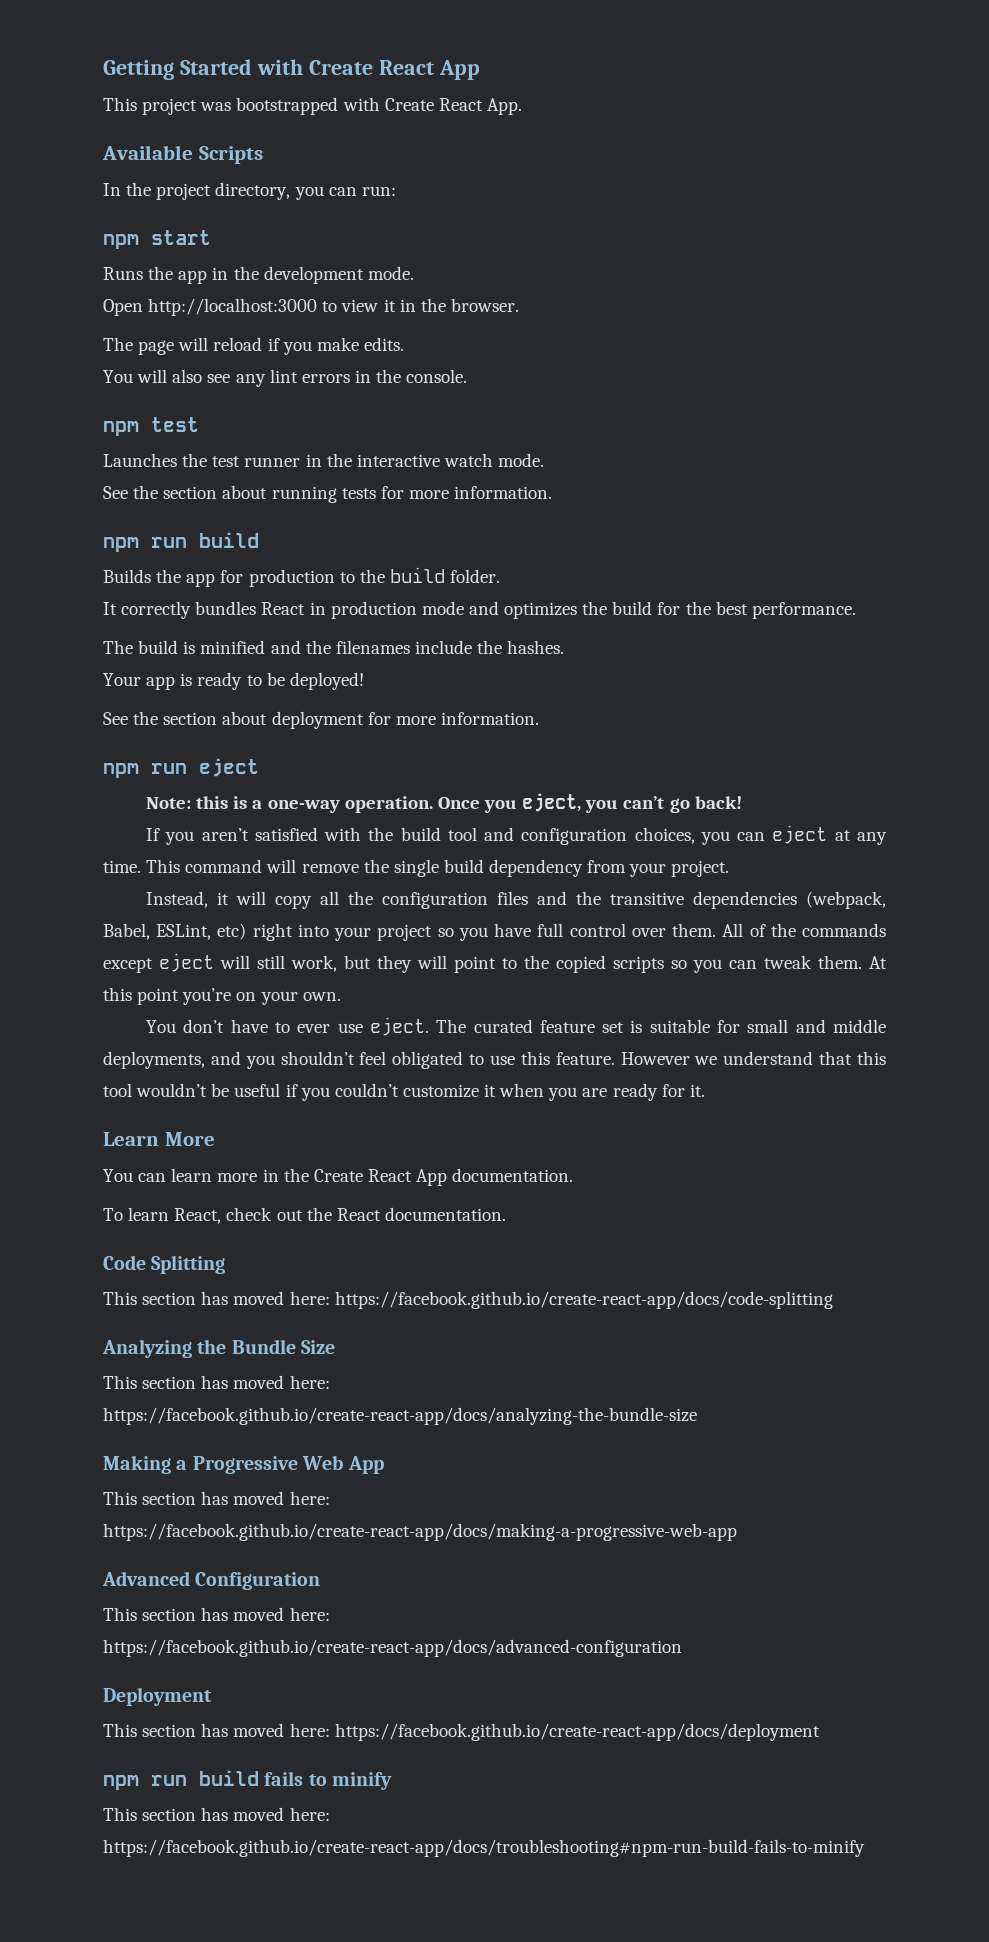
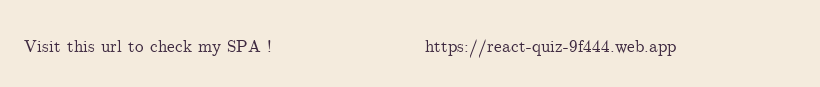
[103,59,480,80] [103,97,522,115] [102,145,263,164] [103,182,396,200] [103,230,211,249] [103,266,414,284] [103,298,519,316] [103,337,404,355] [103,369,468,387] [103,417,199,436] [103,453,545,467] [103,485,553,503] [103,532,259,552] [103,567,501,587] [103,601,856,619] [103,640,565,654] [103,672,364,690] [103,711,539,729] [103,758,259,778] [146,793,742,813] [146,825,887,845] [103,859,730,877] [146,891,886,909] [103,923,887,941] [103,953,887,973] [103,987,341,1005] [146,1017,887,1036] [103,1051,886,1069] [103,1083,705,1101] [103,1132,215,1146] [103,1168,574,1186] [103,1207,506,1224] [103,1255,226,1274] [103,1291,833,1309] [102,1339,336,1358] [103,1375,330,1389] [103,1407,697,1425] [103,1455,384,1474] [103,1491,330,1505] [103,1523,737,1541] [102,1571,321,1590] [103,1607,330,1621] [103,1639,682,1657] [103,1687,212,1706] [103,1723,820,1741] [103,1770,393,1790] [103,1807,330,1821] [103,1839,865,1857] Getting Started with Create React App // This project was bootstrapped with Create React App. // Available Scripts // In the project directory, you can run: // npm start // Runs the app in the development mode. // Open http://localhost:3000 to view it in the browser. // The page will reload if you make edits. // You will also see any lint errors in the console. // npm test // Launches the test runner in the interactive watch mode. // See the section about running tests for more information. // npm run build // Builds the app for production to the build folder. // It correctly bundles React in production mode and optimizes the build for the best performance. // The build is minified and the filenames include the hashes. // Your app is ready to be deployed! // See the section about deployment for more information. // npm run eject // Note: this is a one-way operation. Once you eject, you can’t go back! // If you aren’t satisfied with the build tool and configuration choices, you can eject at any time. This command will remove the single build dependency from your project. // Instead, it will copy all the configuration files and the transitive dependencies (webpack, Babel, ESLint, etc) right into your project so you have full control over them. All of the commands except eject will still work, but they will point to the copied scripts so you can tweak them. At this point you’re on your own. // You don’t have to ever use eject. The curated feature set is suitable for small and middle deployments, and you shouldn’t feel obligated to use this feature. However we understand that this tool wouldn’t be useful if you couldn’t customize it when you are ready for it. // Learn More // You can learn more in the Create React App documentation. // To learn React, check out the React documentation. // Code Splitting // This section has moved here: https://facebook.github.io/create-react-app/docs/code-splitting // Analyzing the Bundle Size // This section has moved here: https://facebook.github.io/create-react-app/docs/analyzing-the-bundle-size // Making a Progressive Web App // This section has moved here: https://facebook.github.io/create-react-app/docs/making-a-progressive-web-app // Advanced Configuration // This section has moved here: https://facebook.github.io/create-react-app/docs/advanced-configuration // Deployment // This section has moved here: https://facebook.github.io/create-react-app/docs/deployment // npm run build fails to minify // This section has moved here: https://facebook.github.io/create-react-app/docs/troubleshooting#npm-run-build-fails-to-minify -> [24,39,676,58] Visit this url to check my SPA ! https://react-quiz-9f444.web.app

